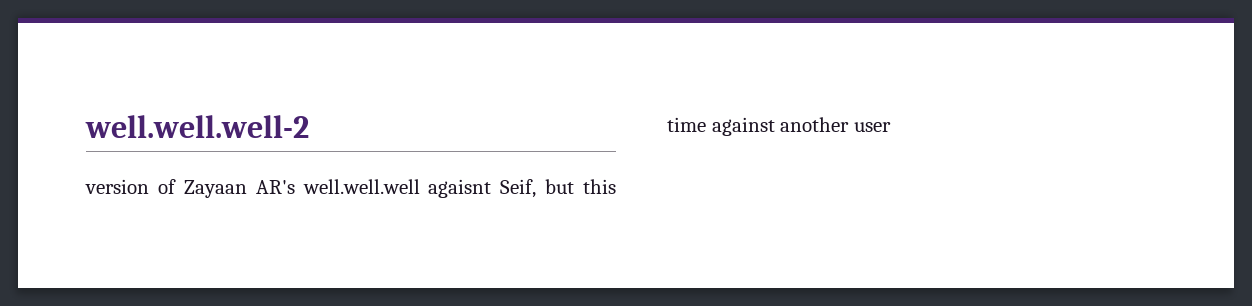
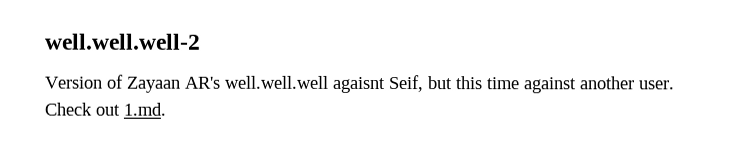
[85,179,149,194] version -> [44,76,103,89] Version
[853,122,891,132] user -> [638,80,674,90] [44,102,166,116] user. Check out 1.md.

